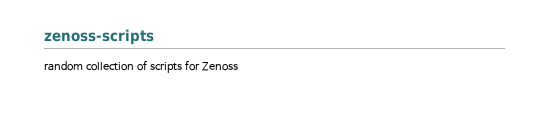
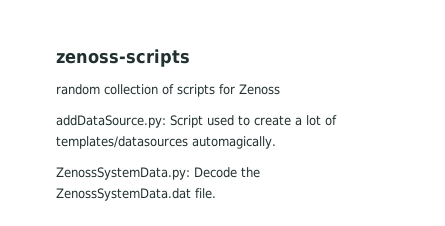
(238, 66) none -> [56,115,337,128] [56,136,276,149] [56,167,260,180] [56,188,216,201] // addDataSource.py: Script used to create a lot of templates/datasources automagically. // ZenossSystemData.py: Decode the ZenossSystemData.dat file.

